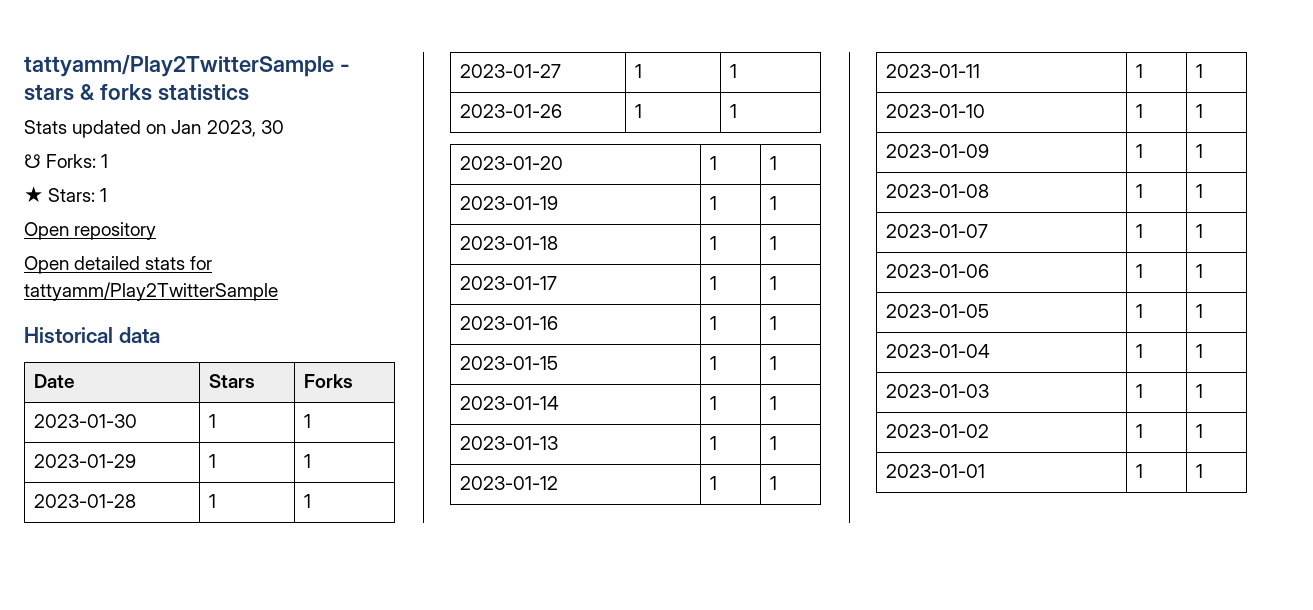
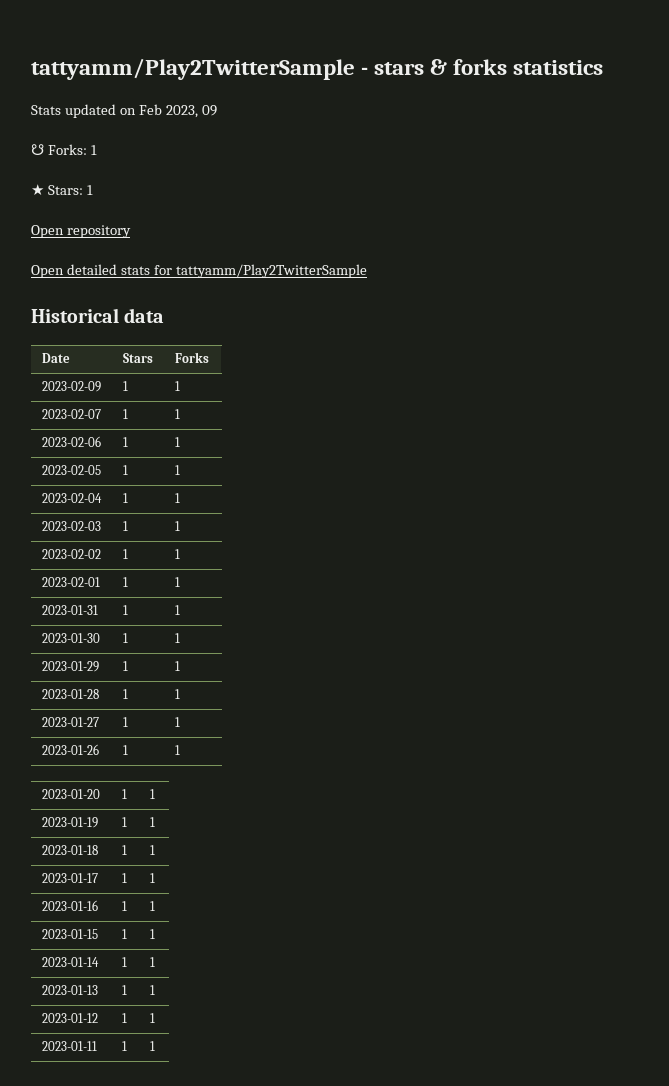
[171,120,284,137] Jan 2023, 30 -> [138,104,217,118] Feb 2023, 09
(354, 381) none -> [41,381,101,392] [122,381,128,391] [174,381,180,391] [41,409,101,419] [122,409,128,419] [174,409,180,419] [41,436,101,447] [122,437,128,447] [174,437,180,447] [41,465,101,475] [122,465,128,475] [174,465,180,475] [41,493,102,503] [122,493,128,503] [174,493,180,503] [41,521,101,531] [122,521,128,531] [174,521,180,531] [41,549,101,559] [122,549,128,559] [174,549,180,559] [41,577,100,587] [122,577,128,587] [174,577,180,587] [41,605,98,615] [122,605,128,615] [174,605,180,615] // 2023-02-09 | 1 | 1 // 2023-02-07 | 1 | 1 // 2023-02-06 | 1 | 1 // 2023-02-05 | 1 | 1 // 2023-02-04 | 1 | 1 // 2023-02-03 | 1 | 1 // 2023-02-02 | 1 | 1 // 2023-02-01 | 1 | 1 // 2023-01-31 | 1 | 1
[886,104,986,118] [1136,104,1144,118] [1196,104,1204,118] [886,144,990,158] [1136,144,1144,158] [1196,144,1204,158] [886,184,990,198] [1136,184,1144,198] [1196,184,1204,198] [886,224,989,238] [1136,224,1144,238] [1196,224,1204,238] [886,264,990,278] [1136,264,1144,278] [1196,264,1204,278] [886,304,990,318] [1136,304,1144,318] [1196,304,1204,318] [886,344,991,358] [1136,344,1144,358] [1196,344,1204,358] [886,384,990,398] [1136,384,1144,398] [1196,384,1204,398] [886,424,990,438] [1136,424,1144,438] [1196,424,1204,438] [886,464,986,478] [1136,464,1144,478] [1196,464,1204,478] // 2023-01-10 | 1 | 1 // 2023-01-09 | 1 | 1 // 2023-01-08 | 1 | 1 // 2023-01-07 | 1 | 1 // 2023-01-06 | 1 | 1 // 2023-01-05 | 1 | 1 // 2023-01-04 | 1 | 1 // 2023-01-03 | 1 | 1 // 2023-01-02 | 1 | 1 // 2023-01-01 | 1 | 1 -> (155, 1046) none

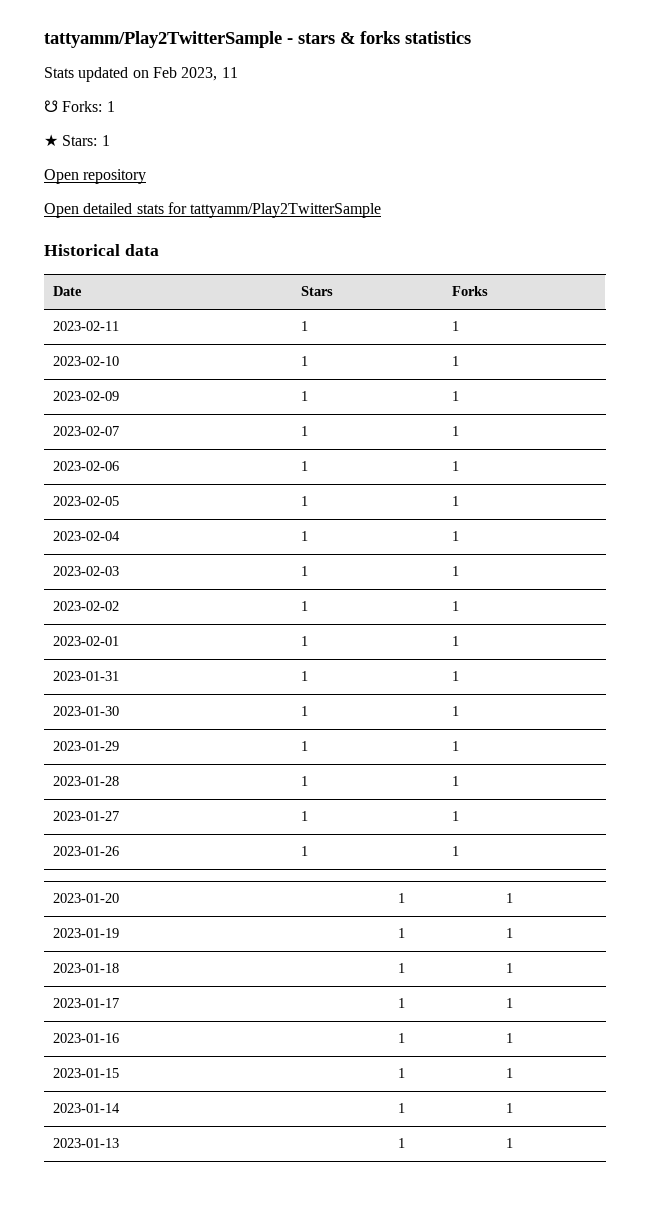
[201,105,217,116] 09 -> [221,67,238,78] 11
(209, 357) none -> [53,321,120,331] [301,321,309,331] [452,321,460,331] [53,356,120,366] [301,356,309,366] [452,356,460,366] // 2023-02-11 | 1 | 1 // 2023-02-10 | 1 | 1
[41,1013,98,1023] [121,1013,127,1023] [149,1013,155,1023] [41,1041,97,1051] [121,1041,127,1051] [149,1041,155,1051] // 2023-01-12 | 1 | 1 // 2023-01-11 | 1 | 1 -> (514, 1143) none

